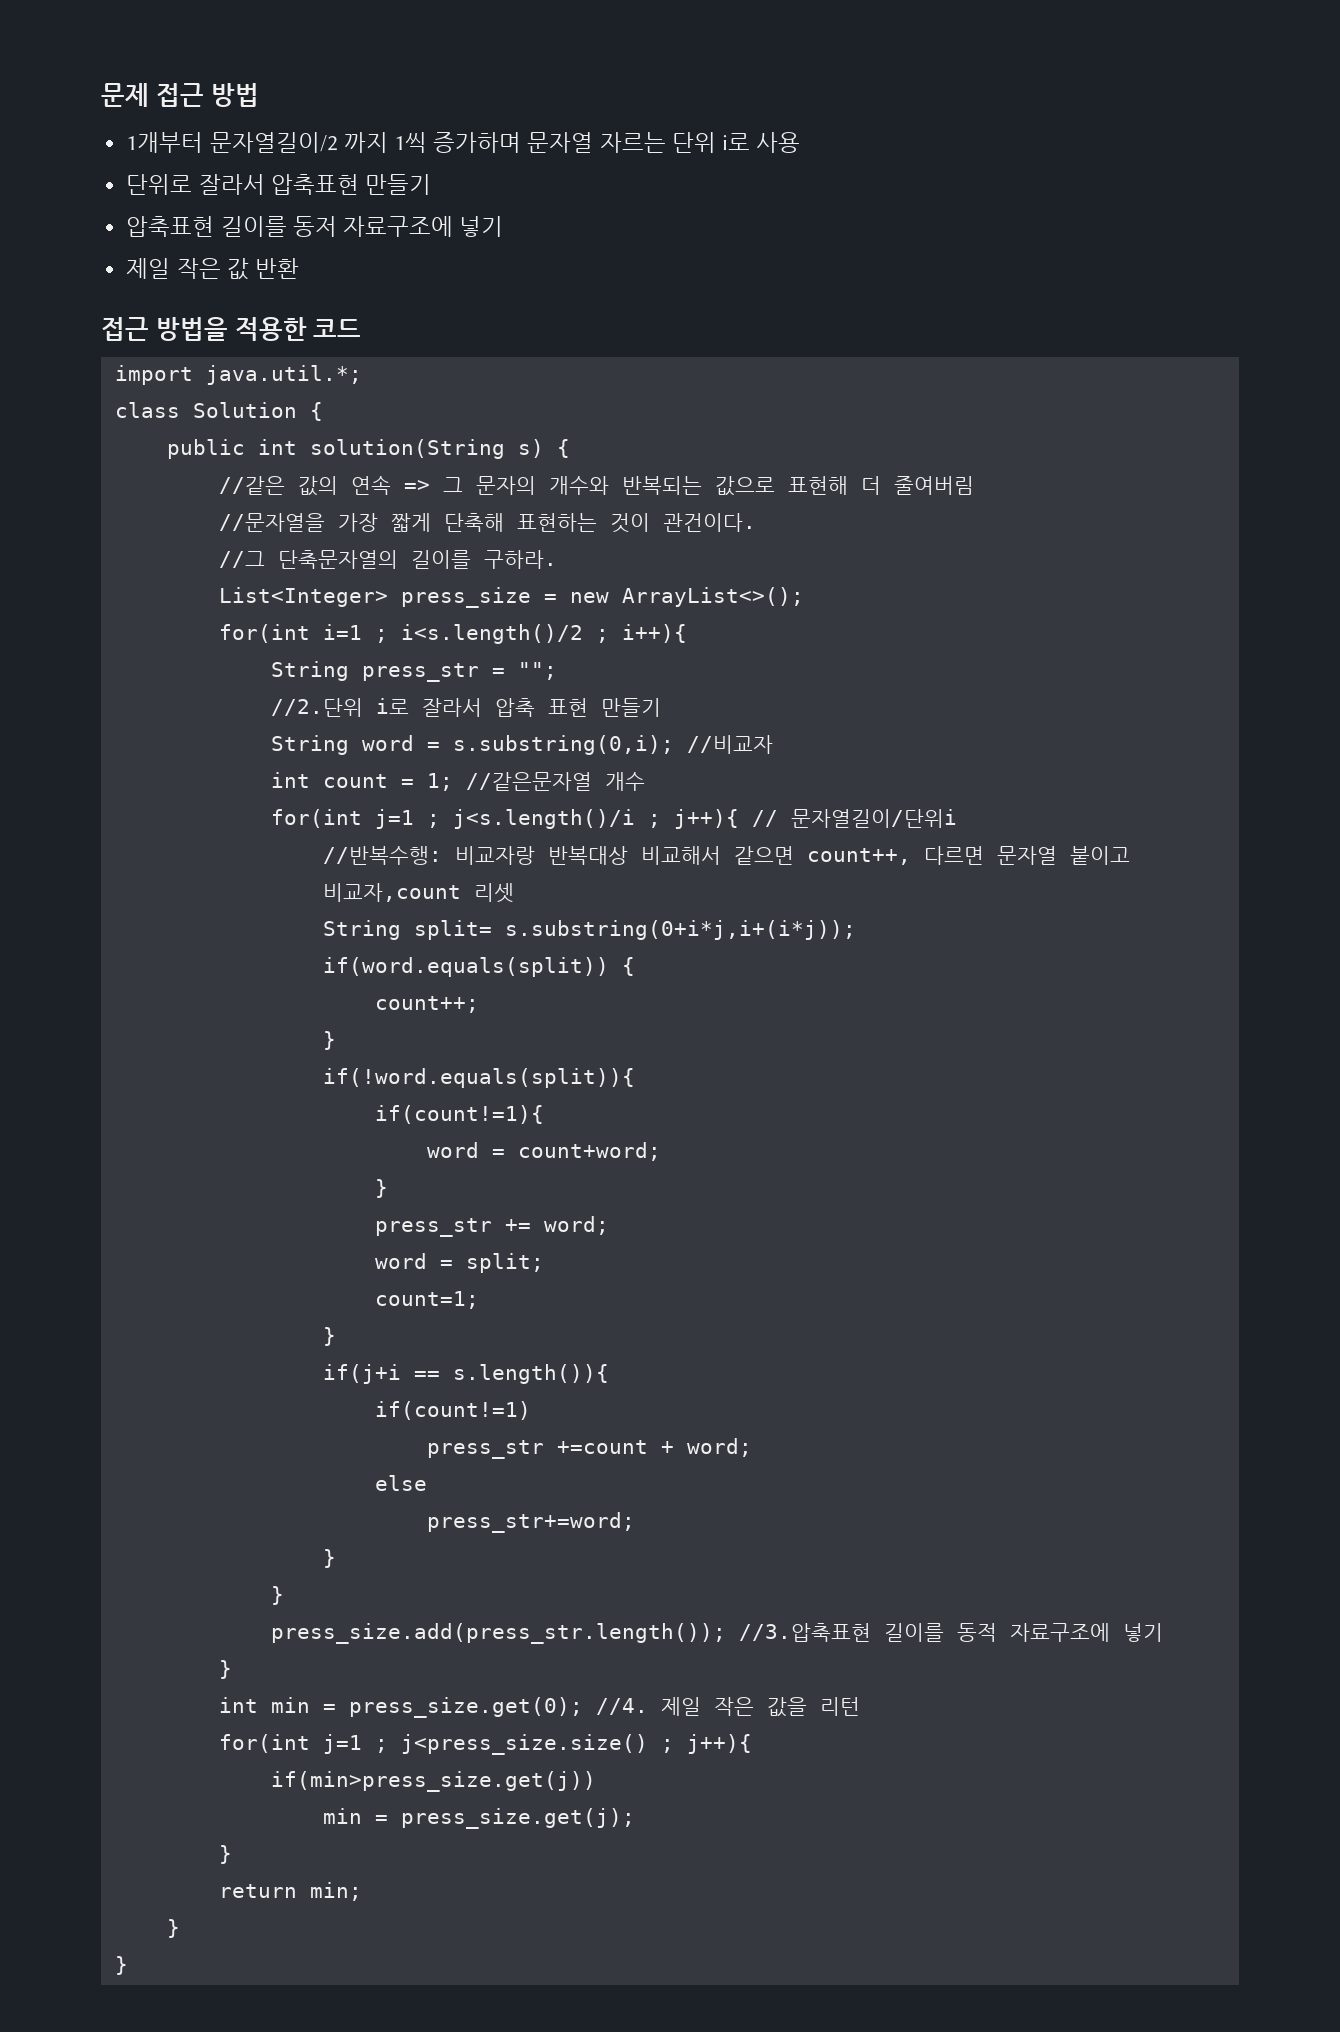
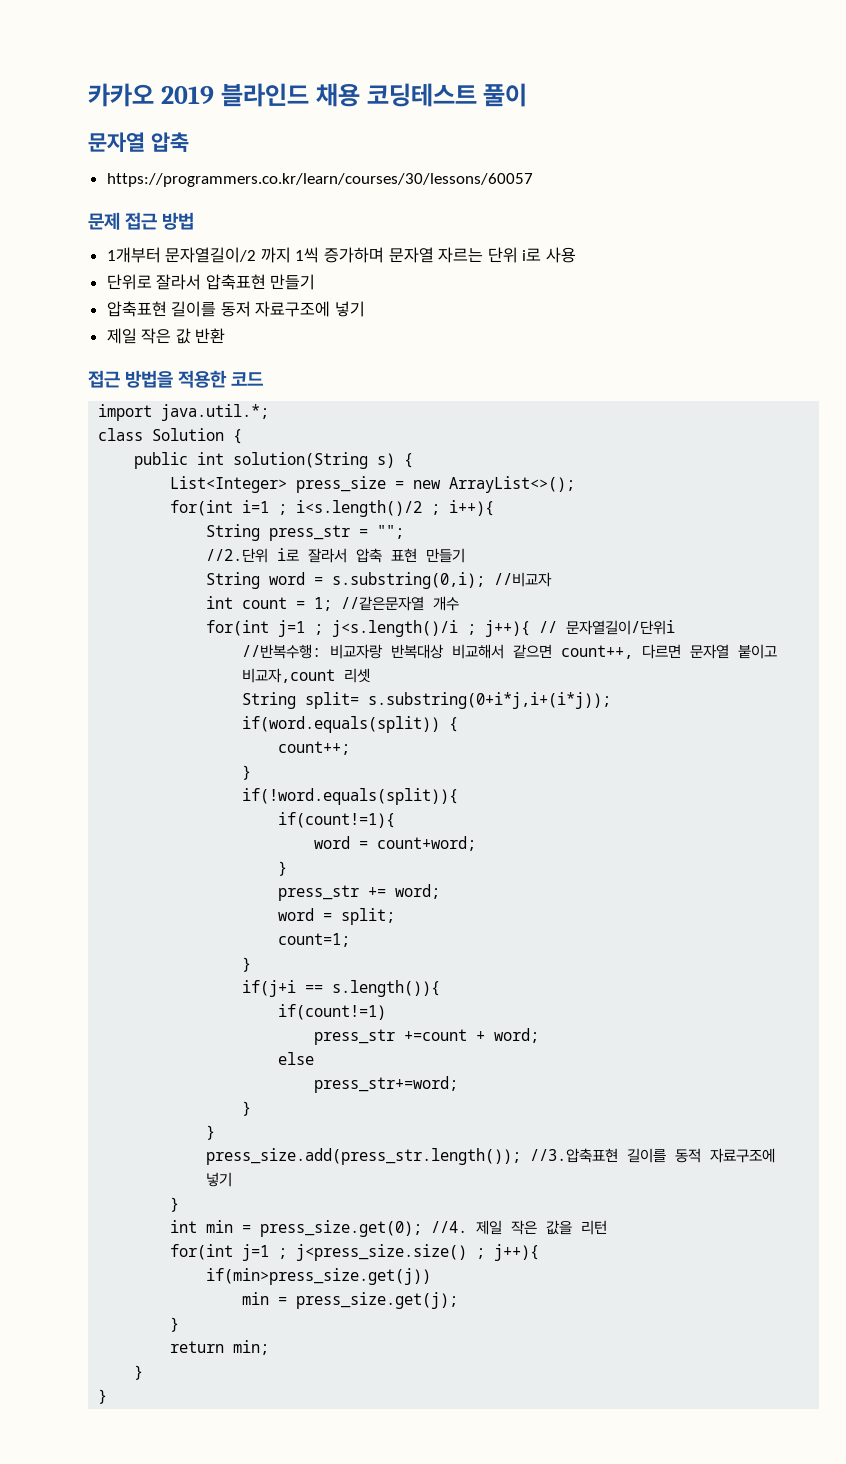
(101, 95) none -> [88,83,528,107] [88,132,189,152] [106,173,533,187] 카카오 2019 블라인드 채용 코딩테스트 풀이 // 문자열 압축 // https://programmers.co.kr/learn/courses/30/lessons/60057 //
[218,475,974,496] [218,513,756,533] [218,550,557,569] // //같은 값의 연속 => 그 문자의 개수와 반복되는 값으로 표현해 더 줄여버림 // //문자열을 가장 짧게 단축해 표현하는 것이 관건이다. // //그 단축문자열의 길이를 구하라. -> (414, 460) none

